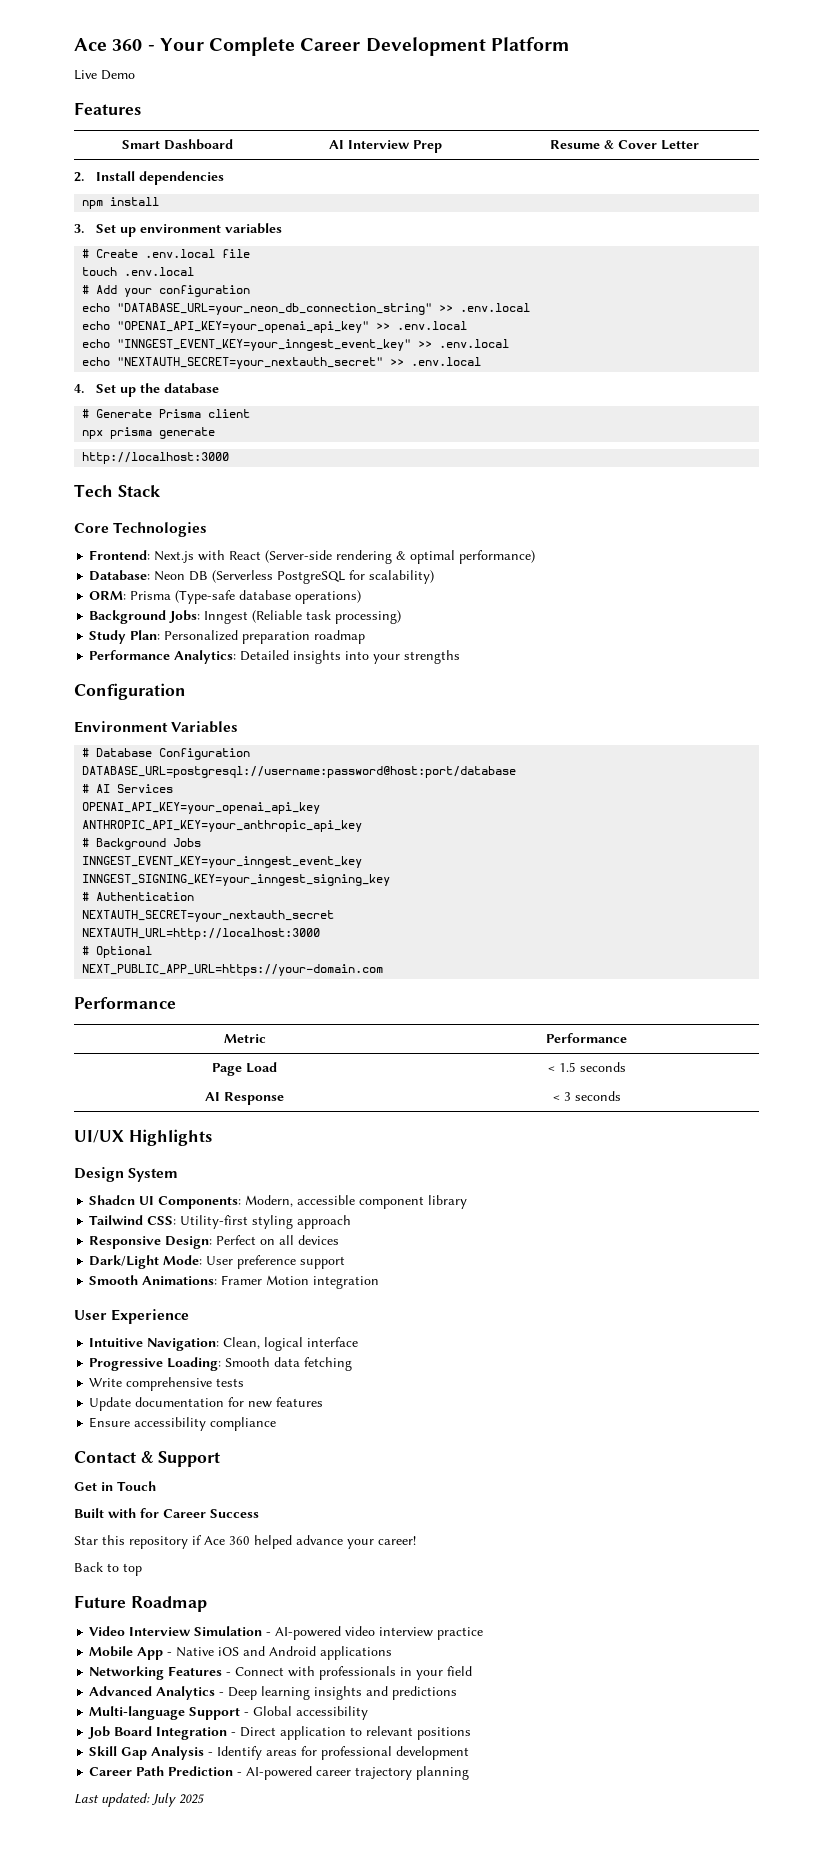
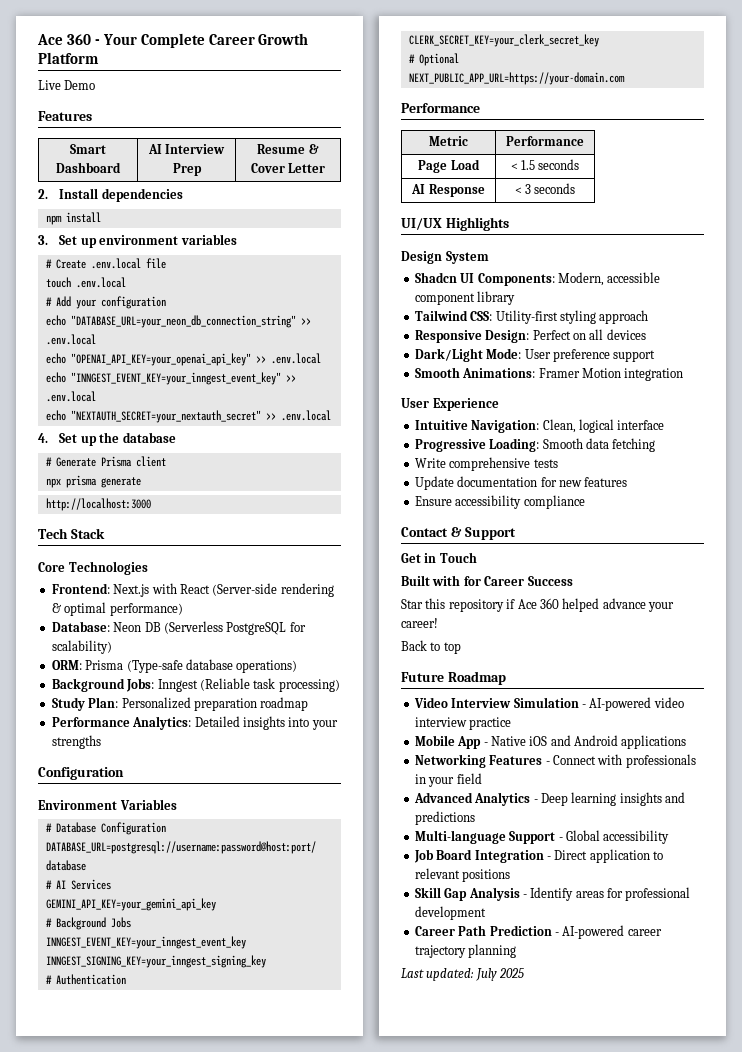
[365,37,486,56] Development -> [258,33,309,45] Growth
[82,802,321,814] [82,820,363,832] OPENAI_API_KEY=your_openai_api_key // ANTHROPIC_API_KEY=your_anthropic_api_key -> [45,898,216,911] GEMINI_API_KEY=your_gemini_api_key
[82,910,335,922] [82,928,321,940] NEXTAUTH_SECRET=your_nextauth_secret // NEXTAUTH_URL=http://localhost:3000 -> [408,34,599,47] CLERK_SECRET_KEY=your_clerk_secret_key

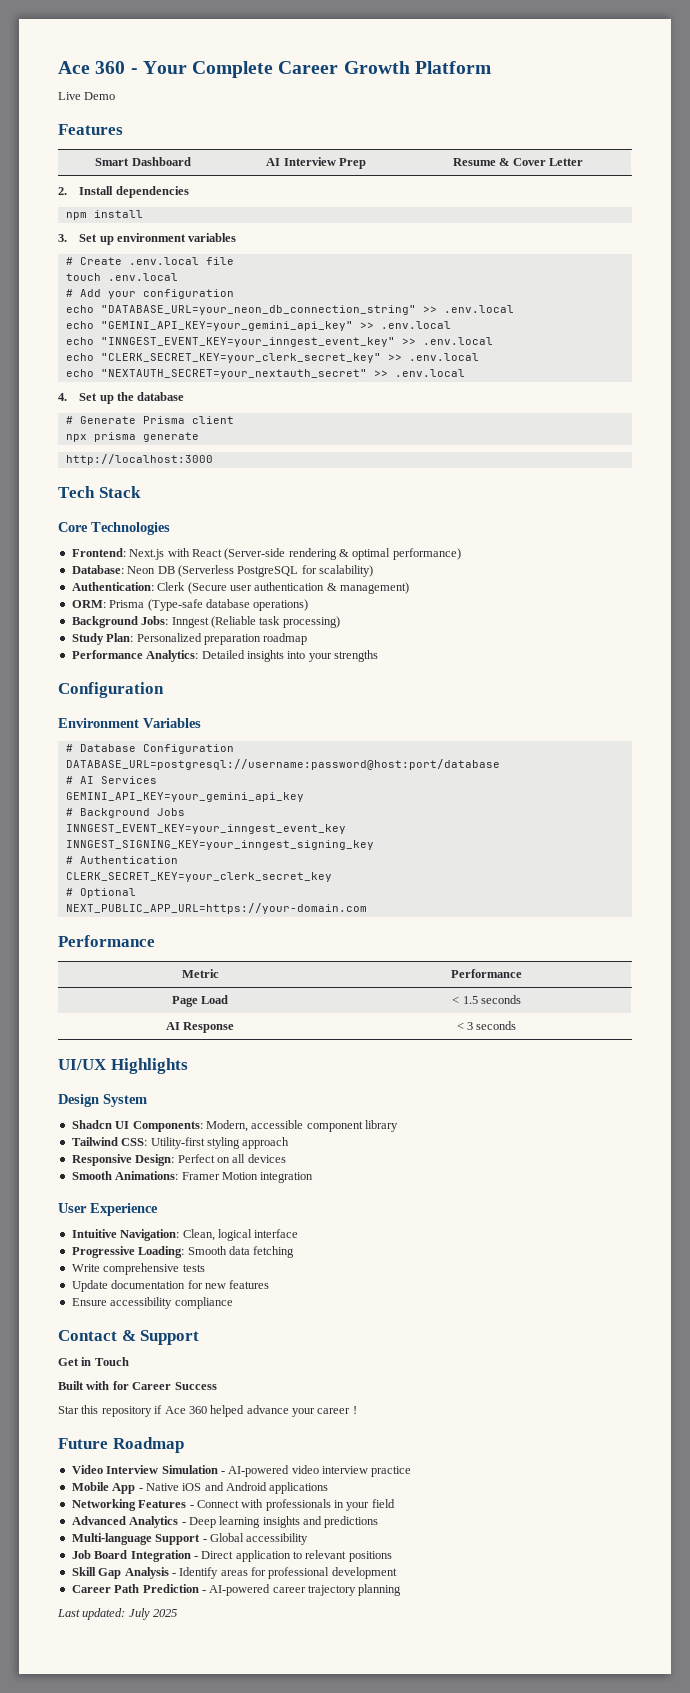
[70,353,251,366] "OPENAI_API_KEY=your_openai_api_key" -> [100,321,353,331] "GEMINI_API_KEY=your_gemini_api_key"
(96, 396) none -> [65,353,479,363] // echo "CLERK_SECRET_KEY=your_clerk_secret_key" >> .env.local
(112, 647) none -> [71,582,409,594] // Authentication: Clerk (Secure user authentication & management)
[414,348,656,362] // Dark/Light Mode: User preference support -> (286, 1158) none
[401,618,438,628] [401,640,461,654] career! // Back to top -> [317,1406,357,1414] career !

